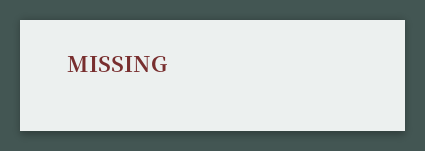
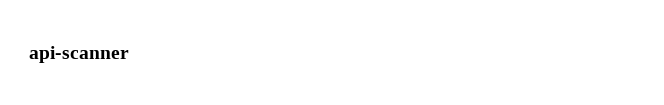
[67,56,167,72] MISSING -> [29,46,129,63] api-scanner

